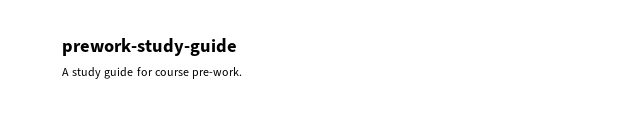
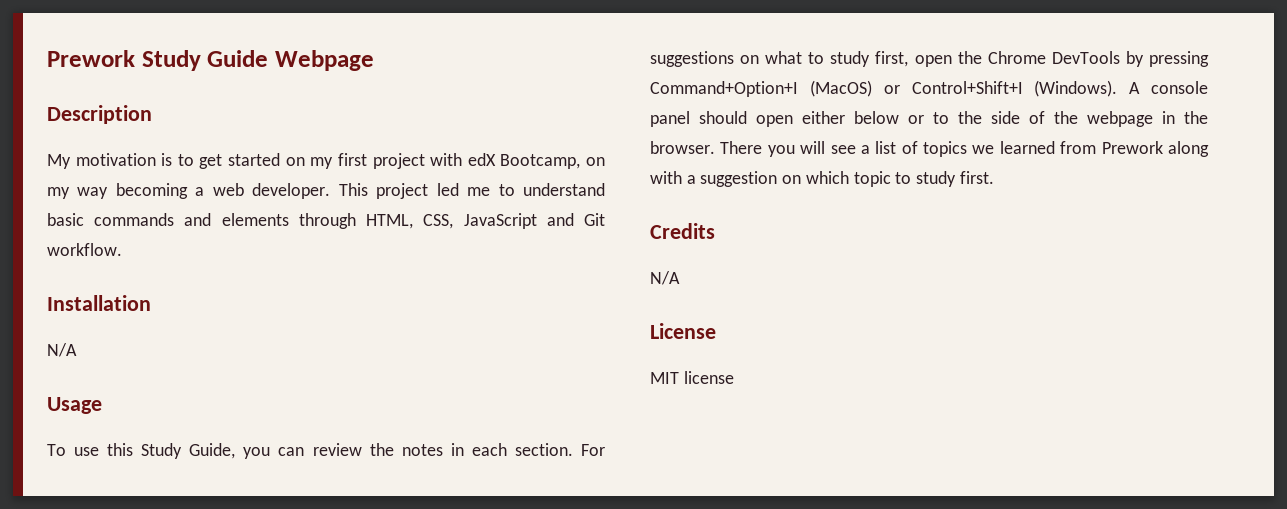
[62,38,237,56] [62,67,243,79] prework-study-guide // A study guide for course pre-work. -> [47,50,374,71] [47,105,152,124] [47,153,606,169] [47,183,605,199] [47,213,605,229] [47,243,122,256] [47,295,151,311] [47,343,77,357] [47,397,102,414] [47,443,606,459] [650,51,1209,67] [650,80,1208,97] [650,111,1208,127] [650,141,1209,157] [650,171,994,187] [650,223,715,239] [650,271,680,285] [650,323,716,339] [650,371,734,384] Prework Study Guide Webpage // Description // My motivation is to get started on my first project with edX Bootcamp, on my way becoming a web developer. This project led me to understand basic commands and elements through HTML, CSS, JavaScript and Git workflow. // Installation // N/A // Usage // To use this Study Guide, you can review the notes in each section. For suggestions on what to study first, open the Chrome DevTools by pressing Command+Option+I (MacOS) or Control+Shift+I (Windows). A console panel should open either below or to the side of the webpage in the browser. There you will see a list of topics we learned from Prework along with a suggestion on which topic to study first. // Credits // N/A // License // MIT license

